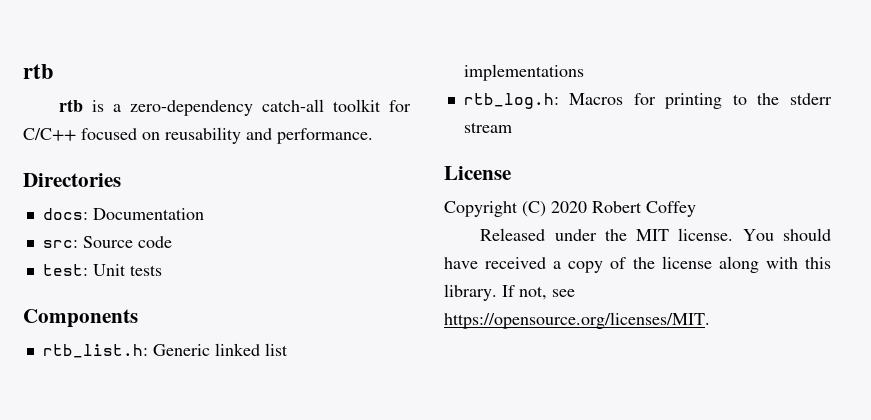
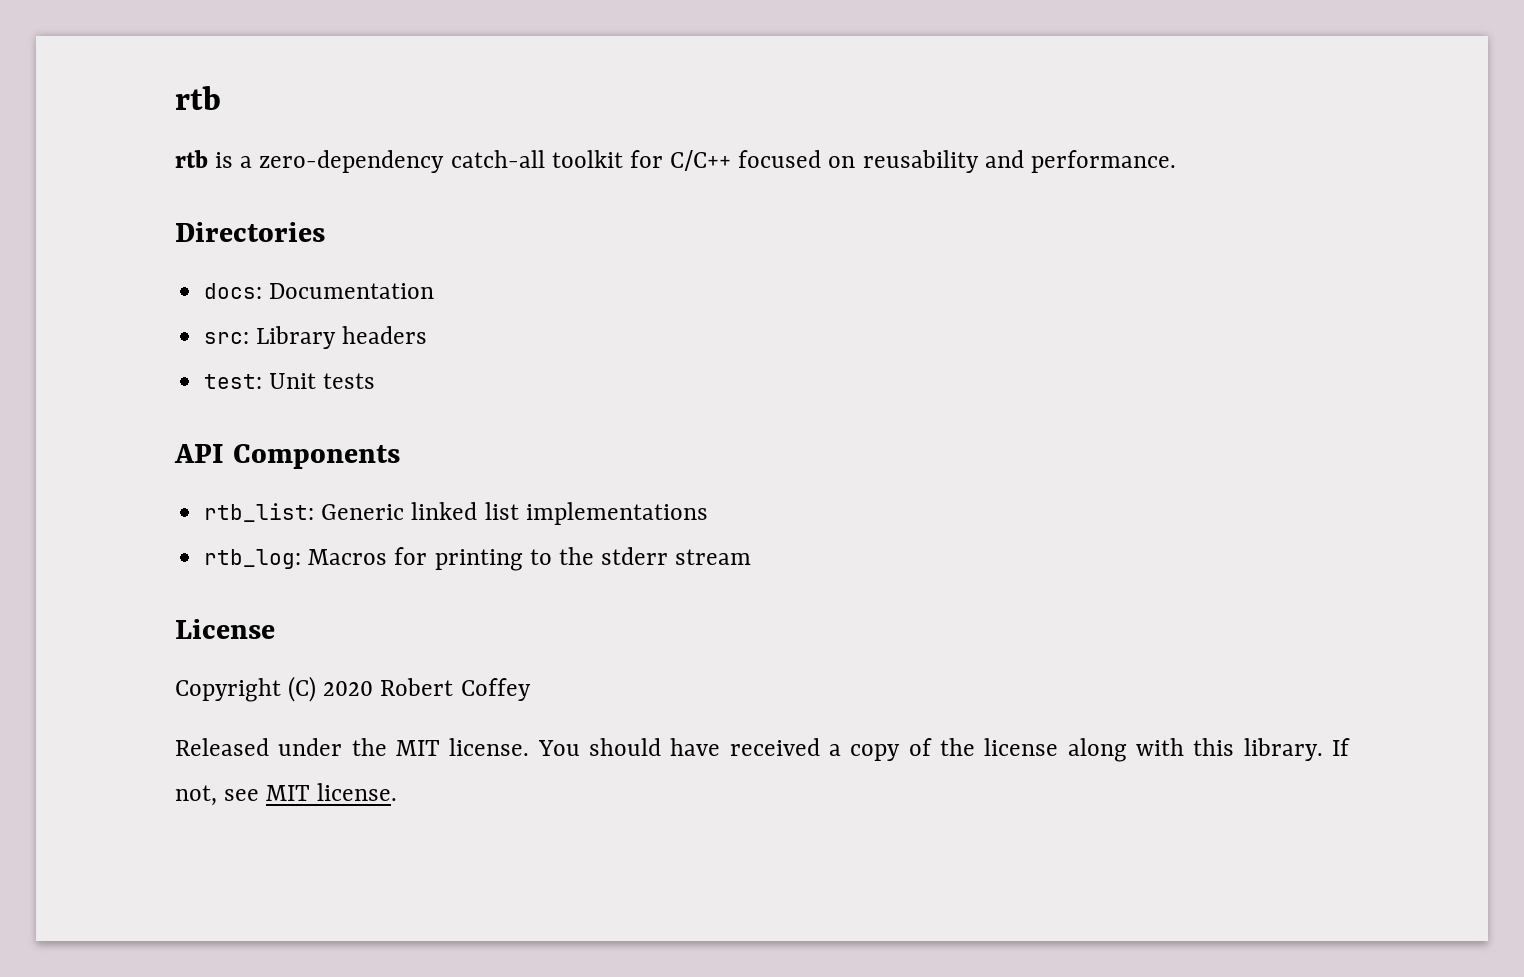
[82,236,172,248] Source code -> [256,326,428,349] Library headers
(162, 270) none -> [174,444,224,463] API
[42,344,148,358] rtb_list.h: -> [204,503,315,522] rtb_list:
[463,93,559,109] rtb_log.h: -> [204,549,302,569] rtb_log:
[444,312,710,329] https://opensource.org/licenses/MIT. -> [266,783,398,801] MIT license.

